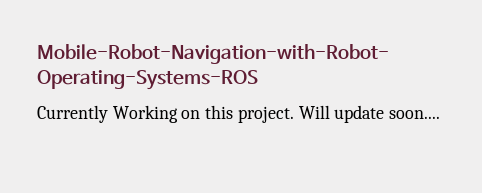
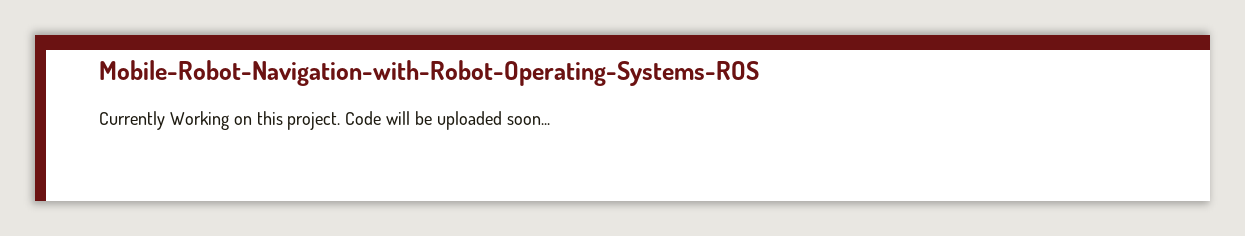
[298,105,441,123] Will update soon.... -> [345,111,550,130] Code will be uploaded soon...

